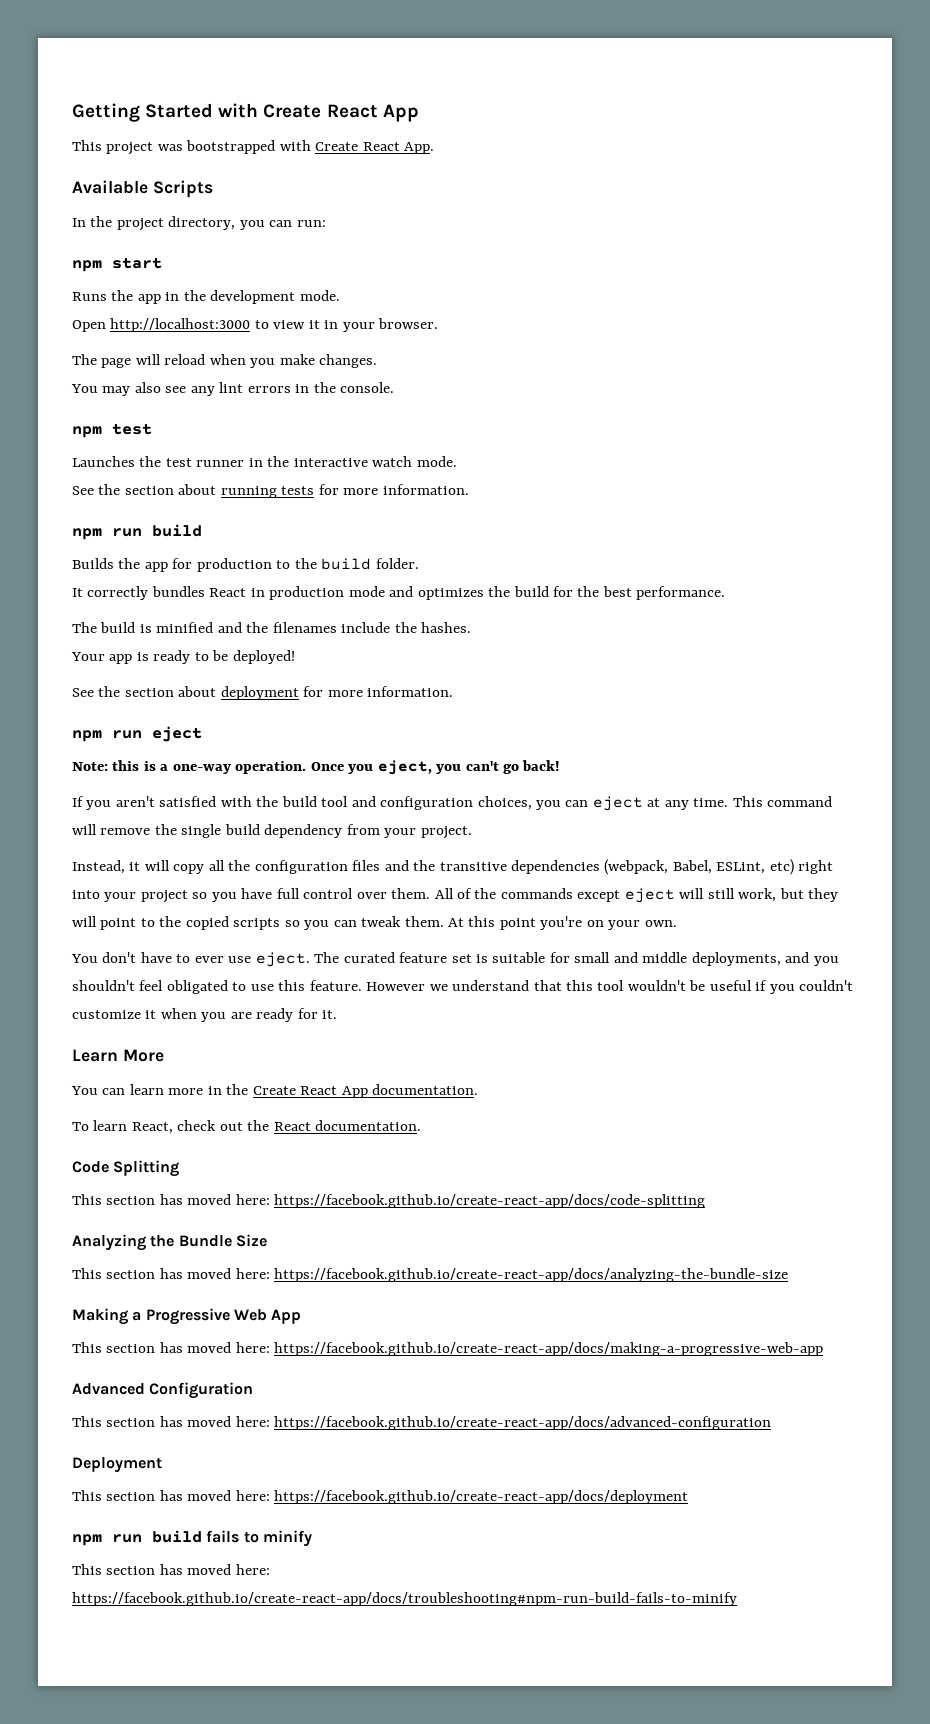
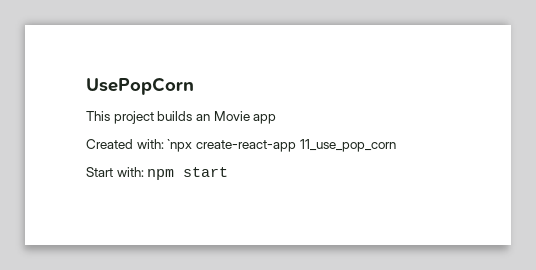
[72,103,419,122] [72,140,435,155] [72,180,213,198] [72,216,326,231] [72,257,162,272] [72,290,340,304] [72,318,439,332] [72,354,378,368] [71,382,395,396] [72,423,152,438] [72,456,457,467] [72,484,469,498] [72,524,202,540] [72,558,419,572] [72,586,726,600] [72,622,472,633] [71,650,295,664] [72,686,454,700] [72,726,202,742] [72,760,561,775] [72,796,833,811] [72,824,472,839] [72,859,834,875] [72,888,839,903] [72,916,677,930] [71,952,839,967] [72,980,854,994] [72,1008,338,1022] [72,1049,164,1062] [71,1084,479,1098] [72,1120,422,1134] [72,1160,180,1177] [72,1194,706,1208] [72,1234,267,1251] [72,1268,789,1282] [72,1308,302,1325] [72,1342,824,1356] [72,1382,254,1399] [72,1416,772,1430] [72,1457,162,1473] [72,1490,689,1504] [72,1530,312,1547] [72,1564,270,1575] [72,1592,737,1606] Getting Started with Create React App // This project was bootstrapped with Create React App. // Available Scripts // In the project directory, you can run: // npm start // Runs the app in the development mode. // Open http://localhost:3000 to view it in your browser. // The page will reload when you make changes. // You may also see any lint errors in the console. // npm test // Launches the test runner in the interactive watch mode. // See the section about running tests for more information. // npm run build // Builds the app for production to the build folder. // It correctly bundles React in production mode and optimizes the build for the best performance. // The build is minified and the filenames include the hashes. // Your app is ready to be deployed! // See the section about deployment for more information. // npm run eject // Note: this is a one-way operation. Once you eject, you can't go back! // If you aren't satisfied with the build tool and configuration choices, you can eject at any time. This command will remove the single build dependency from your project. // Instead, it will copy all the configuration files and the transitive dependencies (webpack, Babel, ESLint, etc) right into your project so you have full control over them. All of the commands except eject will still work, but they will point to the copied scripts so you can tweak them. At this point you're on your own. // You don't have to ever use eject. The curated feature set is suitable for small and middle deployments, and you shouldn't feel obligated to use this feature. However we understand that this tool wouldn't be useful if you couldn't customize it when you are ready for it. // Learn More // You can learn more in the Create React App documentation. // To learn React, check out the React documentation. // Code Splitting // This section has moved here: https://facebook.github.io/create-react-app/docs/code-splitting // Analyzing the Bundle Size // This section has moved here: https://facebook.github.io/create-react-app/docs/analyzing-the-bundle-size // Making a Progressive Web App // This section has moved here: https://facebook.github.io/create-react-app/docs/making-a-progressive-web-app // Advanced Configuration // This section has moved here: https://facebook.github.io/create-react-app/docs/advanced-configuration // Deployment // This section has moved here: https://facebook.github.io/create-react-app/docs/deployment // npm run build fails to minify // This section has moved here: https://facebook.github.io/create-react-app/docs/troubleshooting#npm-run-build-fails-to-minify -> [86,77,194,95] [86,111,277,124] [86,139,396,152] [86,167,229,180] UsePopCorn // This project builds an Movie app // Created with: `npx create-react-app 11_use_pop_corn // Start with: npm start

